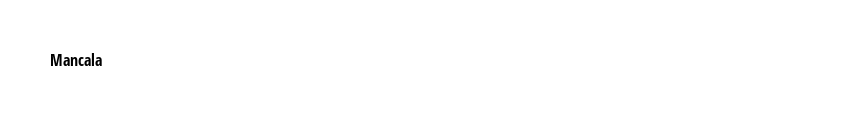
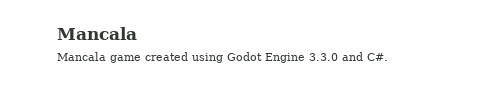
[50,53,102,66] Mancala -> [57,27,137,40] [57,52,388,63] Mancala // Mancala game created using Godot Engine 3.3.0 and C#.

